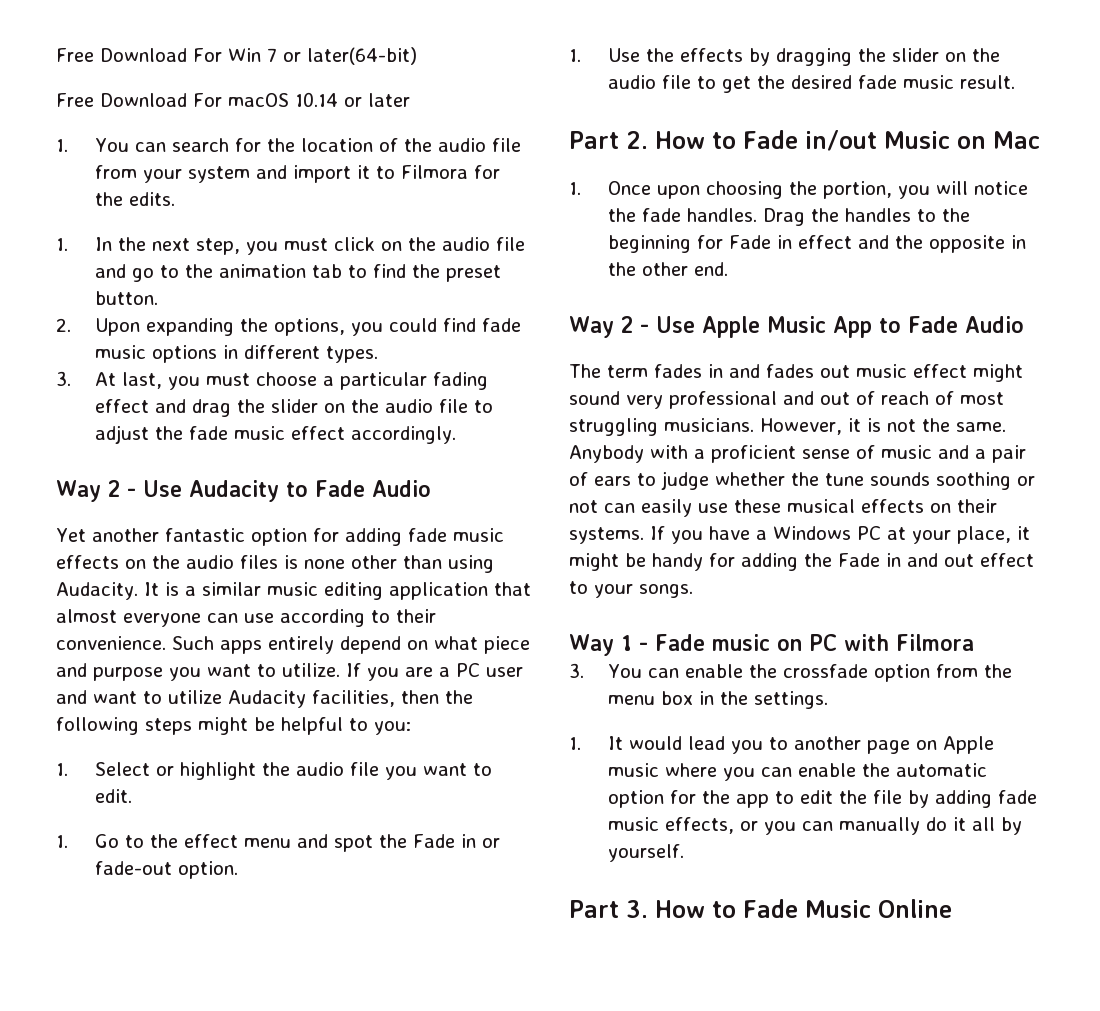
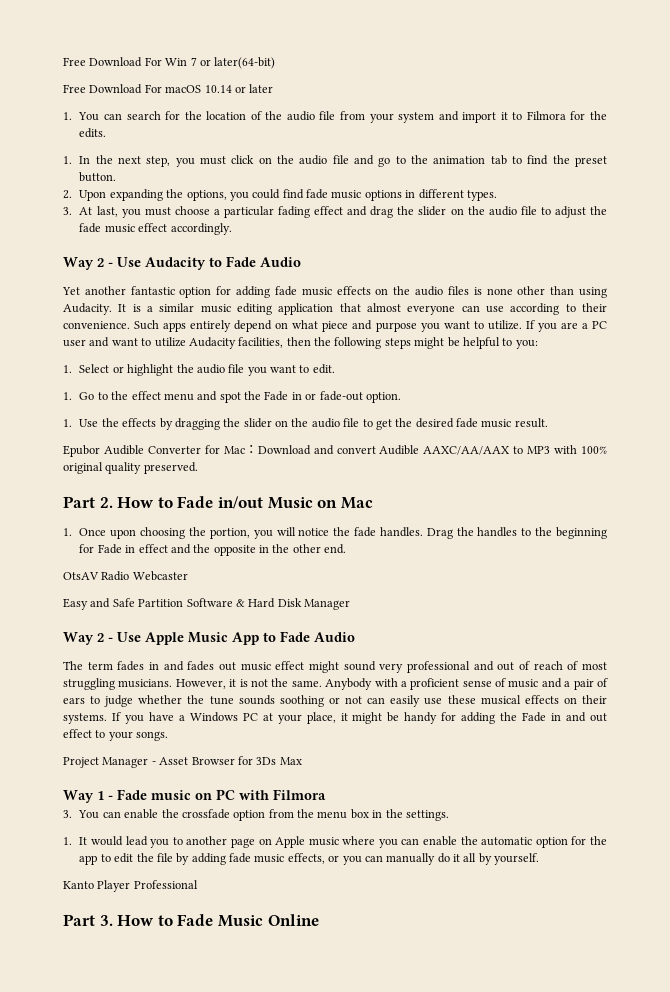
(1015, 82) none -> [63,445,607,457] [63,462,198,474] // Epubor Audible Converter for Mac：Download and convert Audible AAXC/AA/AAX to MP3 with 100% original quality preserved.
(728, 269) none -> [63,571,188,581] [63,598,350,610] // OtsAV Radio Webcaster // Easy and Safe Partition Software & Hard Disk Manager
(693, 591) none -> [63,756,302,768] // Project Manager - Asset Browser for 3Ds Max
(684, 853) none -> [63,880,198,892] // Kanto Player Professional

